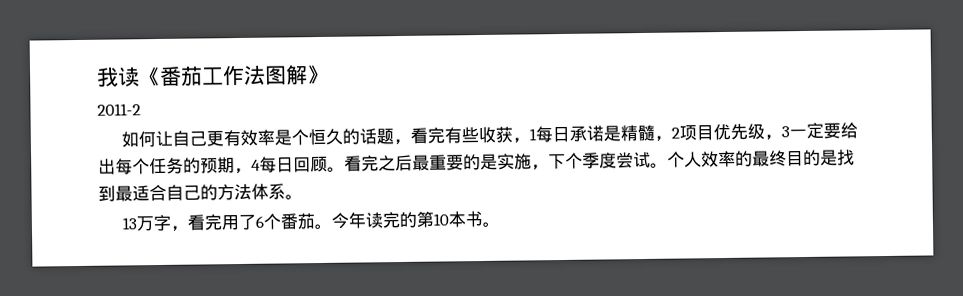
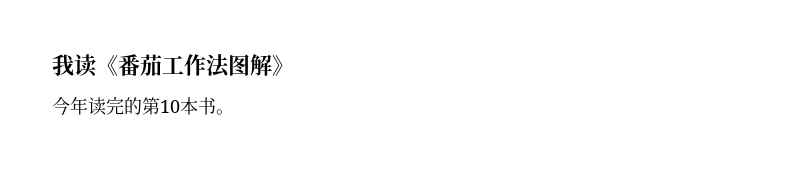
[97,103,141,116] [120,122,858,148] [98,149,855,175] [98,183,303,202] [121,213,332,232] 2011-2 // 如何让自己更有效率是个恒久的话题，看完有些收获，1每日承诺是精髓，2项目优先级，3一定要给出每个任务的预期，4每日回顾。看完之后最重要的是实施，下个季度尝试。个人效率的最终目的是找到最适合自己的方法体系。 // 13万字，看完用了6个番茄。 -> (294, 65) none

